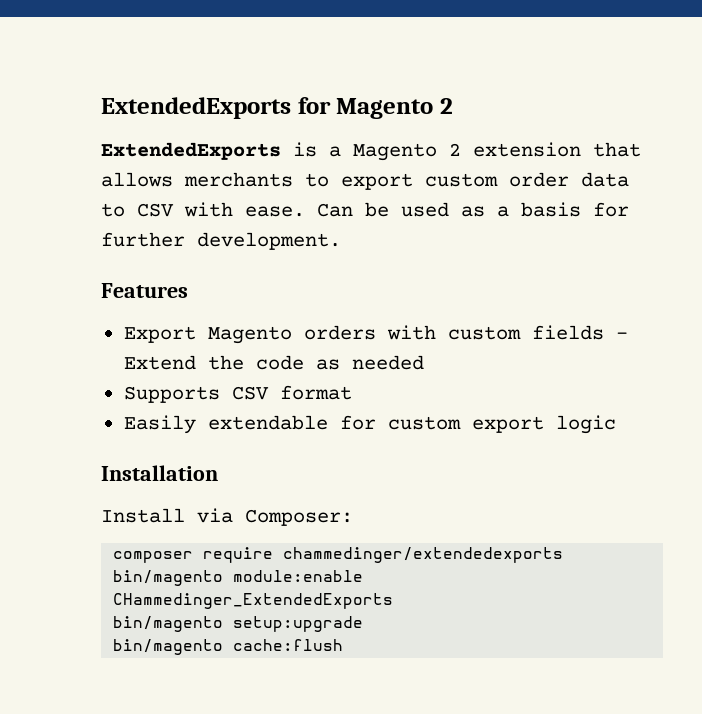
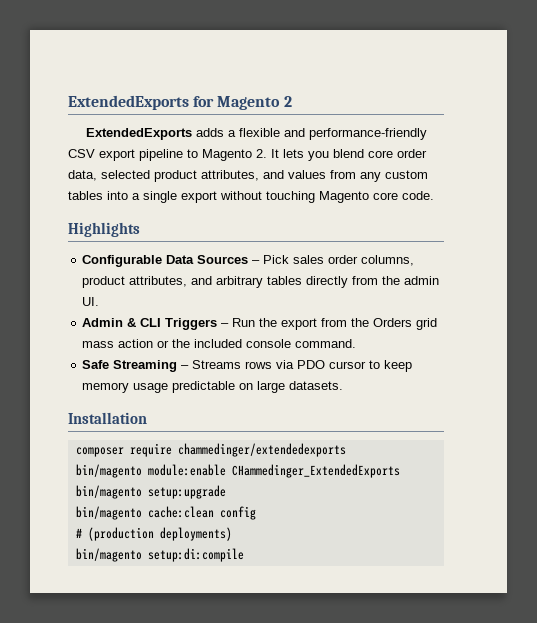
[293,142,641,161] [101,172,629,190] [101,202,629,217] [101,232,341,250] [101,283,188,298] [123,325,628,344] [123,355,424,370] [123,385,352,403] [123,415,616,434] [101,465,218,481] [101,508,353,526] is a Magento 2 extension that allows merchants to export custom order data to CSV with ease. Can be used as a basis for further development. // Features // Export Magento orders with custom fields - Extend the code as needed // Supports CSV format // Easily extendable for custom export logic // Installation // Install via Composer: -> [195,128,427,140] [68,149,427,161] [68,170,428,182] [68,191,434,203] [68,222,140,237] [82,255,415,267] [82,276,440,288] [82,297,100,306] [82,318,438,330] [82,339,357,348] [82,360,413,372] [82,381,344,393] [68,412,147,424] adds a flexible and performance-friendly CSV export pipeline to Magento 2. It lets you blend core order data, selected product attributes, and values from any custom tables into a single export without touching Magento core code. // Highlights // Configurable Data Sources – Pick sales order columns, product attributes, and arbitrary tables directly from the admin UI. // Admin & CLI Triggers – Run the export from the Orders grid mass action or the included console command. // Safe Streaming – Streams rows via PDO cursor to keep memory usage predictable on large datasets. // Installation
[233,639,344,651] cache:flush -> [147,506,256,520] [75,527,232,541] [75,548,244,562] cache:clean config // # (production deployments) // bin/magento setup:di:compile

